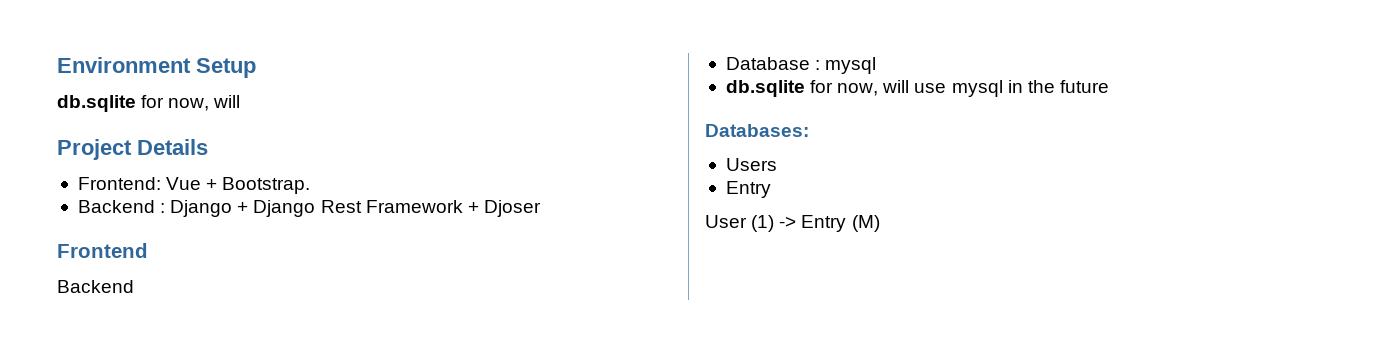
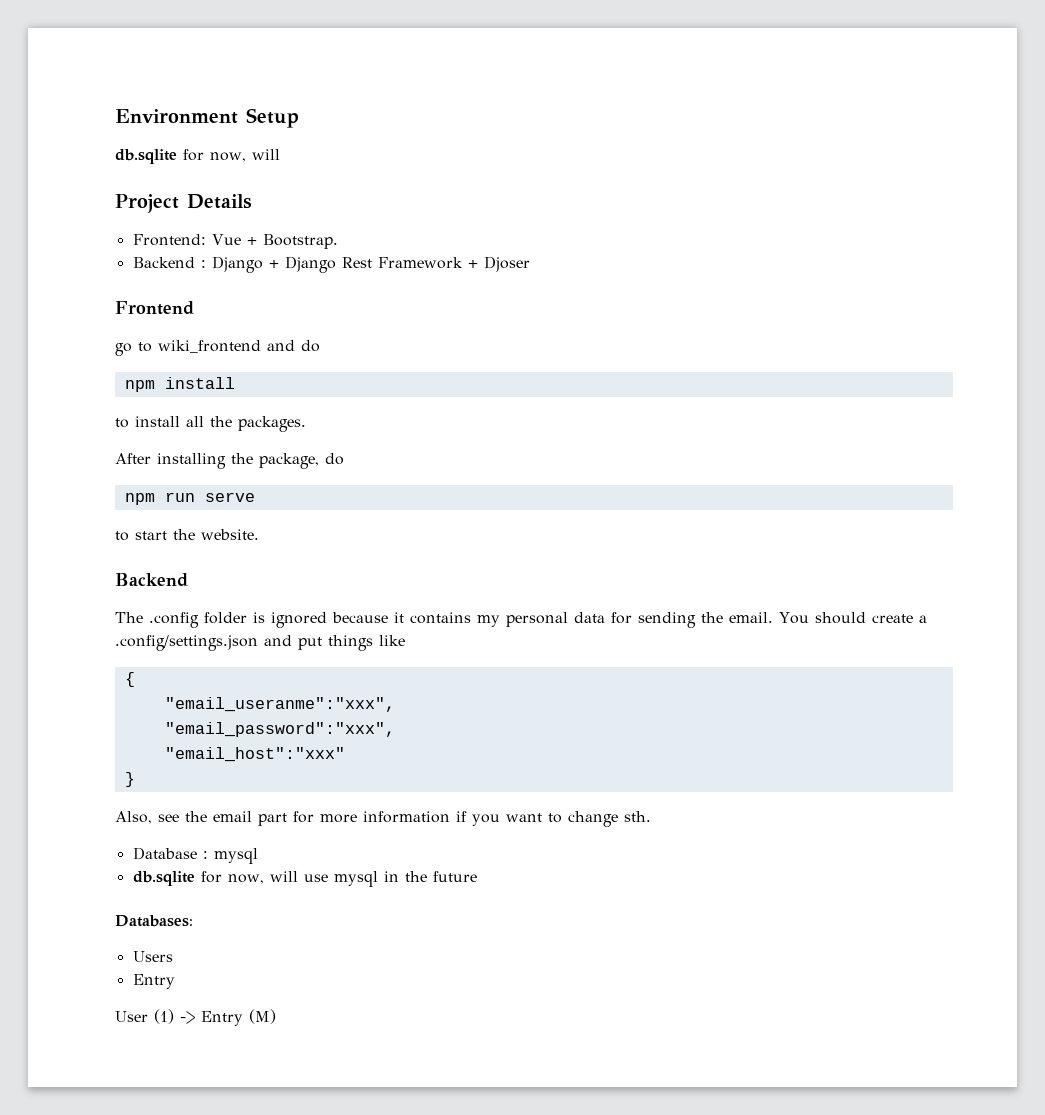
[57,280,134,293] Backend -> [115,340,320,356] [124,377,235,392] [115,416,306,432] [115,453,344,469] [124,492,255,505] [115,529,259,541] [115,573,188,587] [115,612,927,628] [115,635,405,651] [124,672,135,687] [164,697,395,712] [164,722,395,737] [164,747,345,762] [124,772,135,787] [115,811,651,827] go to wiki_frontend and do // npm install // to install all the packages. // After installing the package, do // npm run serve // to start the website. // Backend // The .config folder is ignored because it contains my personal data for sending the email. You should create a .config/settings.json and put things like // { // "email_useranme":"xxx", // "email_password":"xxx", // "email_host":"xxx" // } // Also, see the email part for more information if you want to change sth.

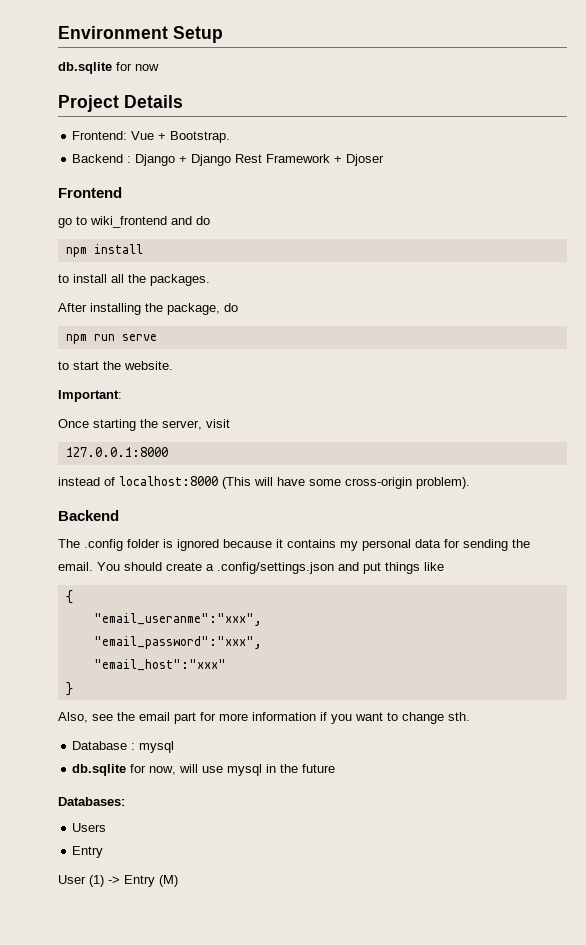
[210,149,280,162] now, will -> [135,64,159,71] now
(259, 534) none -> [58,390,122,402] [58,419,230,431] [65,447,168,457] [58,476,470,489] // Important: // Once starting the server, visit // 127.0.0.1:8000 // instead of localhost:8000 (This will have some cross-origin problem).

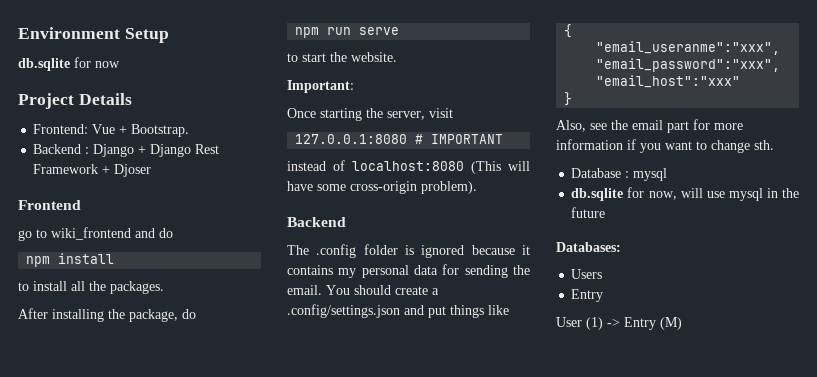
[65,447,168,457] 127.0.0.1:8000 -> [295,134,504,144] 127.0.0.1:8080 # IMPORTANT
[119,476,218,486] localhost:8000 -> [352,161,464,171] localhost:8080

